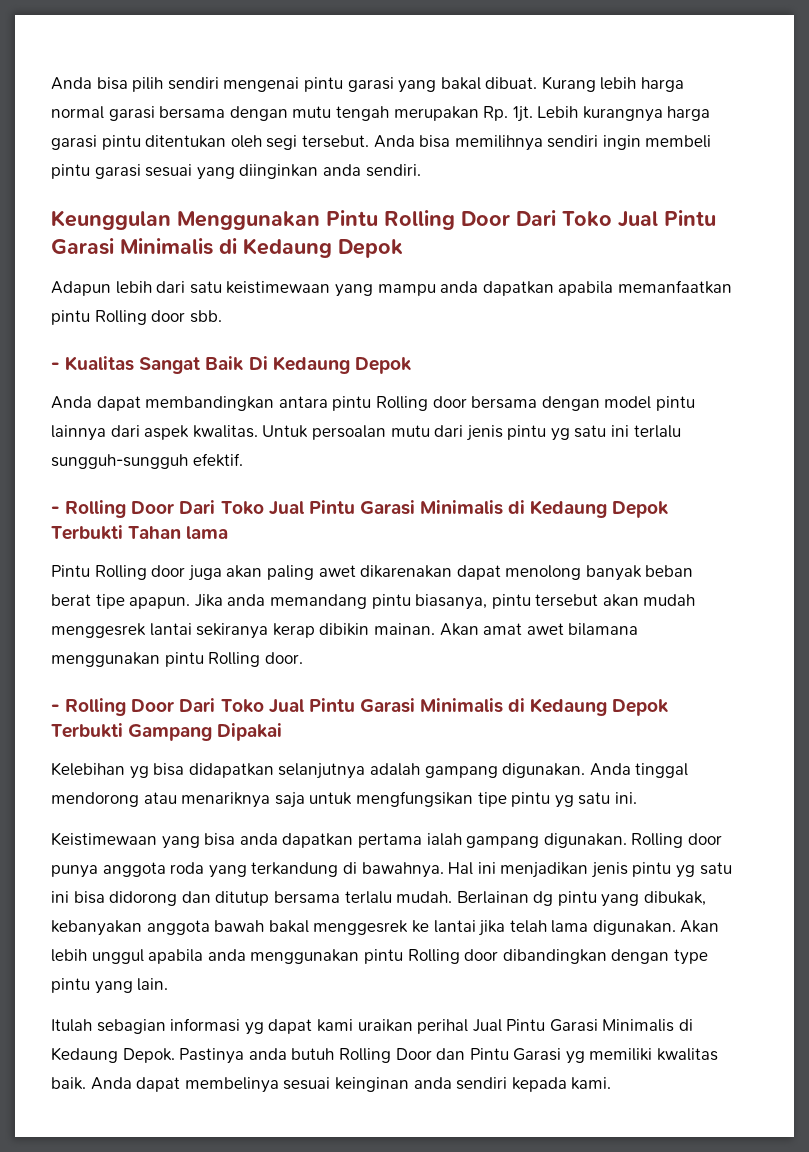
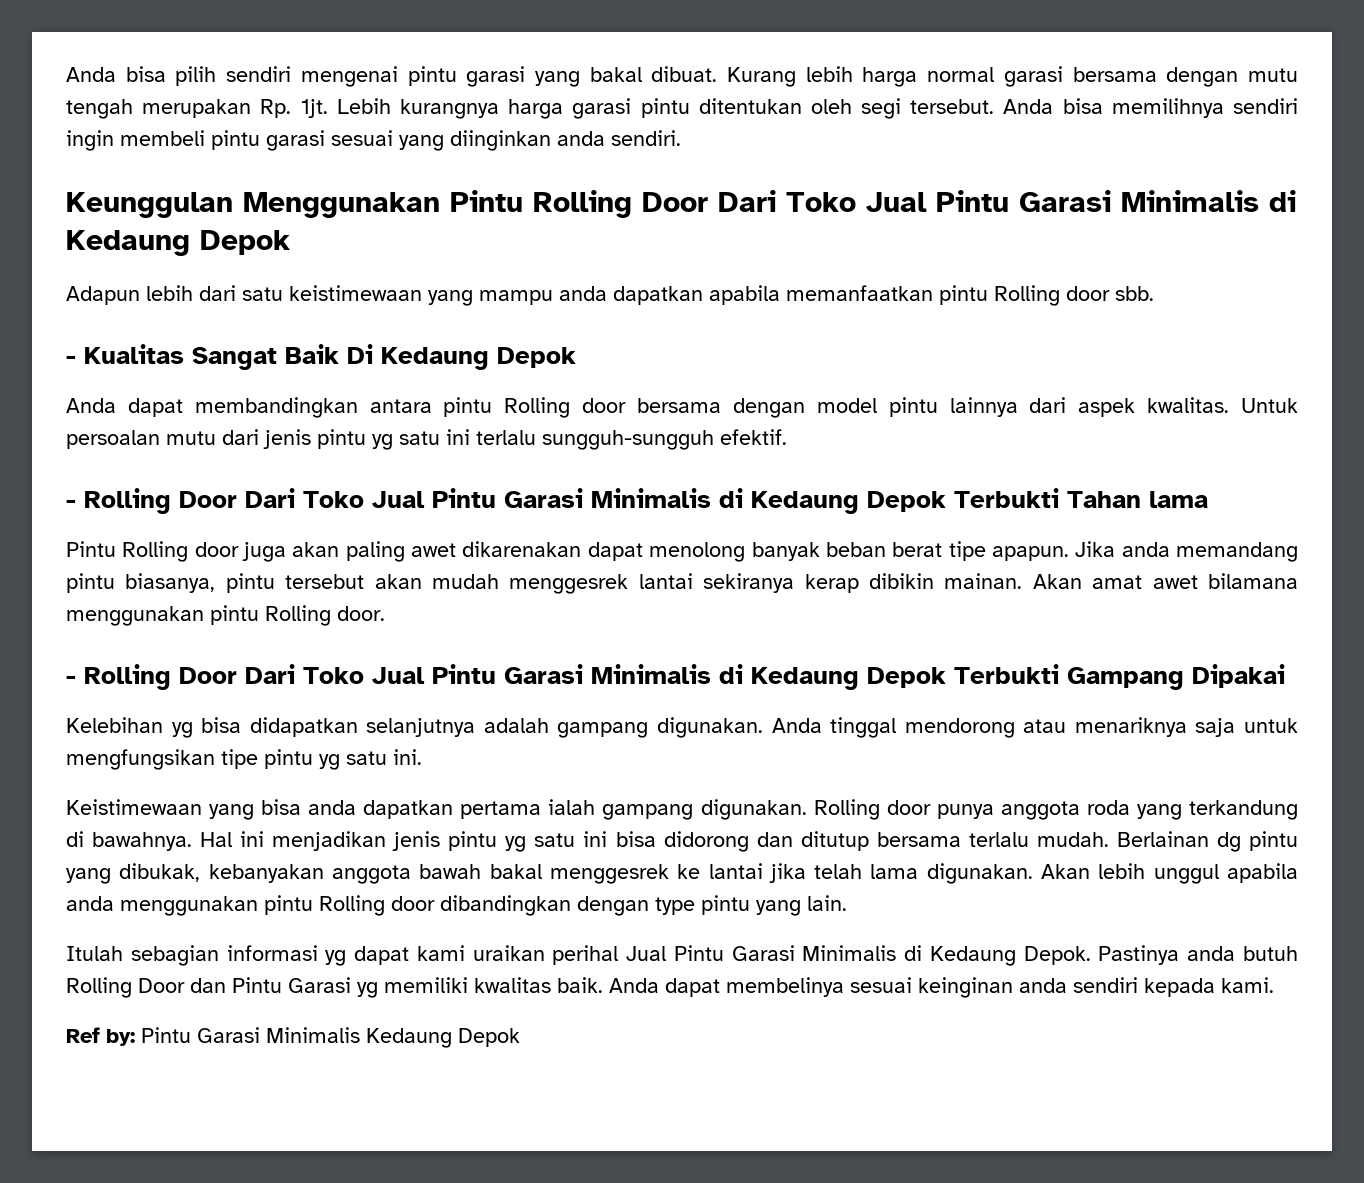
(612, 1083) none -> [66,1027,520,1048] // Ref by: Pintu Garasi Minimalis Kedaung Depok

